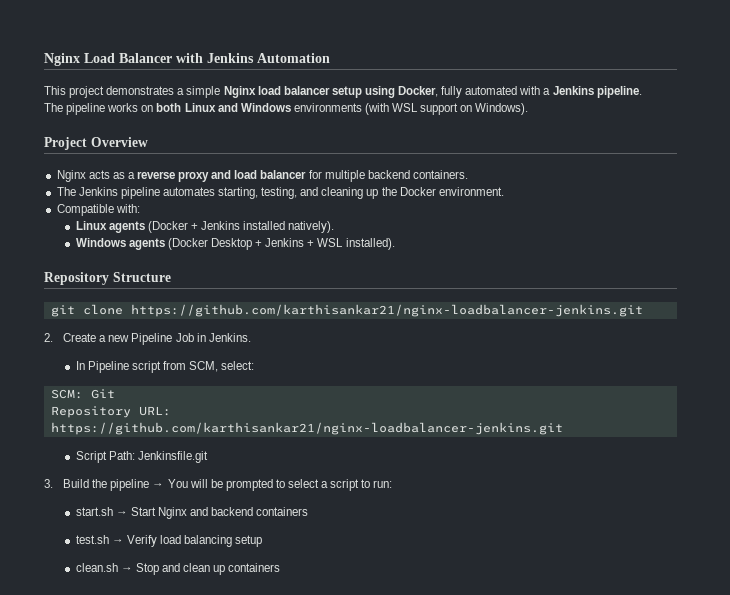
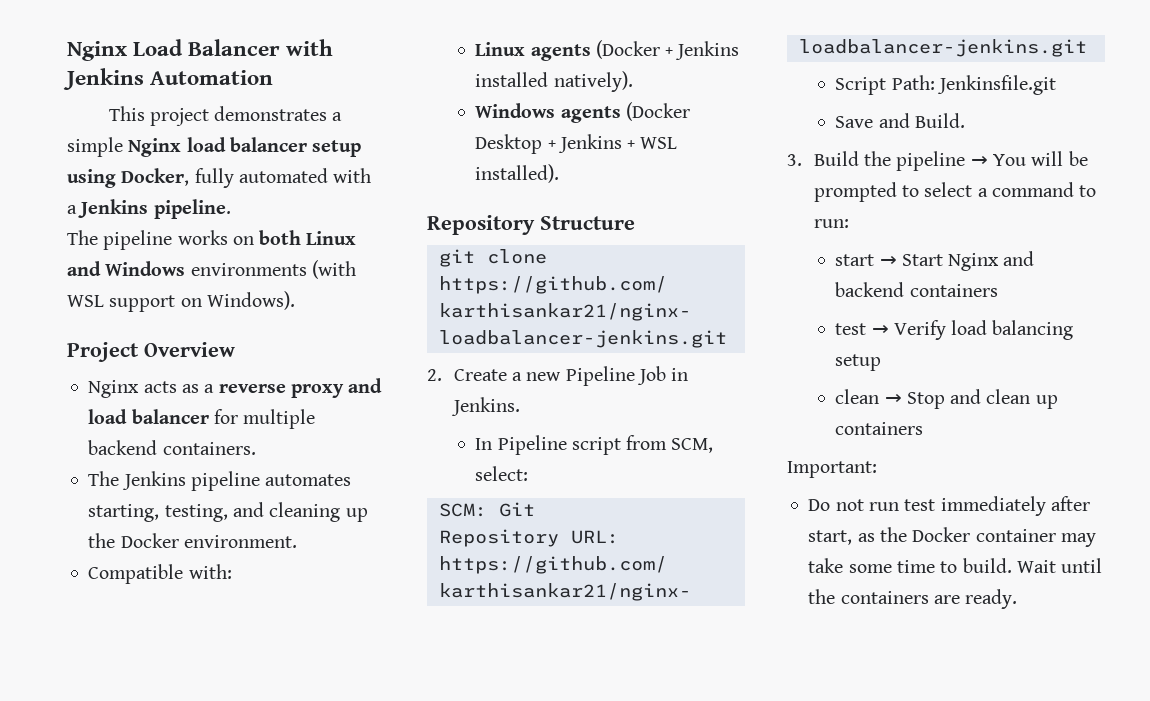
(208, 457) none -> [835,113,965,128] // Save and Build.
[330,479,360,491] script -> [991,182,1074,197] command
[75,507,113,516] start.sh -> [835,254,875,266] start
[75,535,109,544] test.sh -> [835,323,867,335] test
[75,563,118,572] clean.sh -> [835,389,880,404] clean
(281, 567) none -> [787,461,877,478] [808,496,1090,516] [808,527,1096,547] [808,558,1103,573] [808,589,1018,609] // Important: // Do not run test immediately after start, as the Docker container may take some time to build. Wait until the containers are ready.

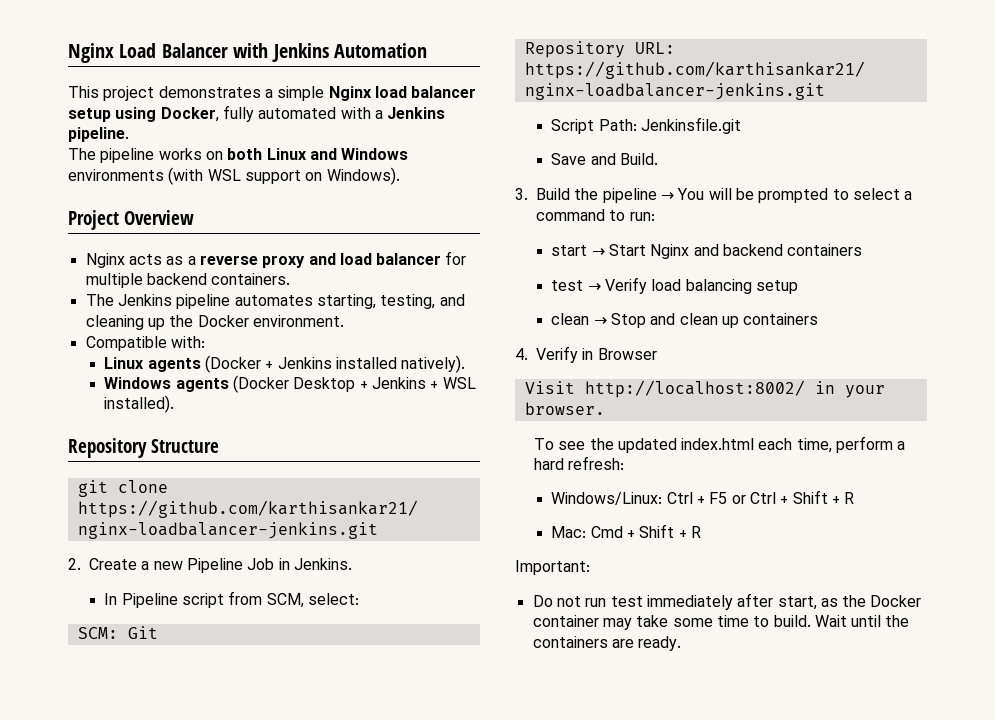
(924, 428) none -> [515,346,657,363] [524,380,885,398] [524,402,605,415] [533,436,906,453] [533,456,625,470] [551,490,855,505] [551,524,702,538] // 4. Verify in Browser // Visit http://localhost:8002/ in your browser. // To see the updated index.html each time, perform a hard refresh: // Windows/Linux: Ctrl + F5 or Ctrl + Shift + R // Mac: Cmd + Shift + R

